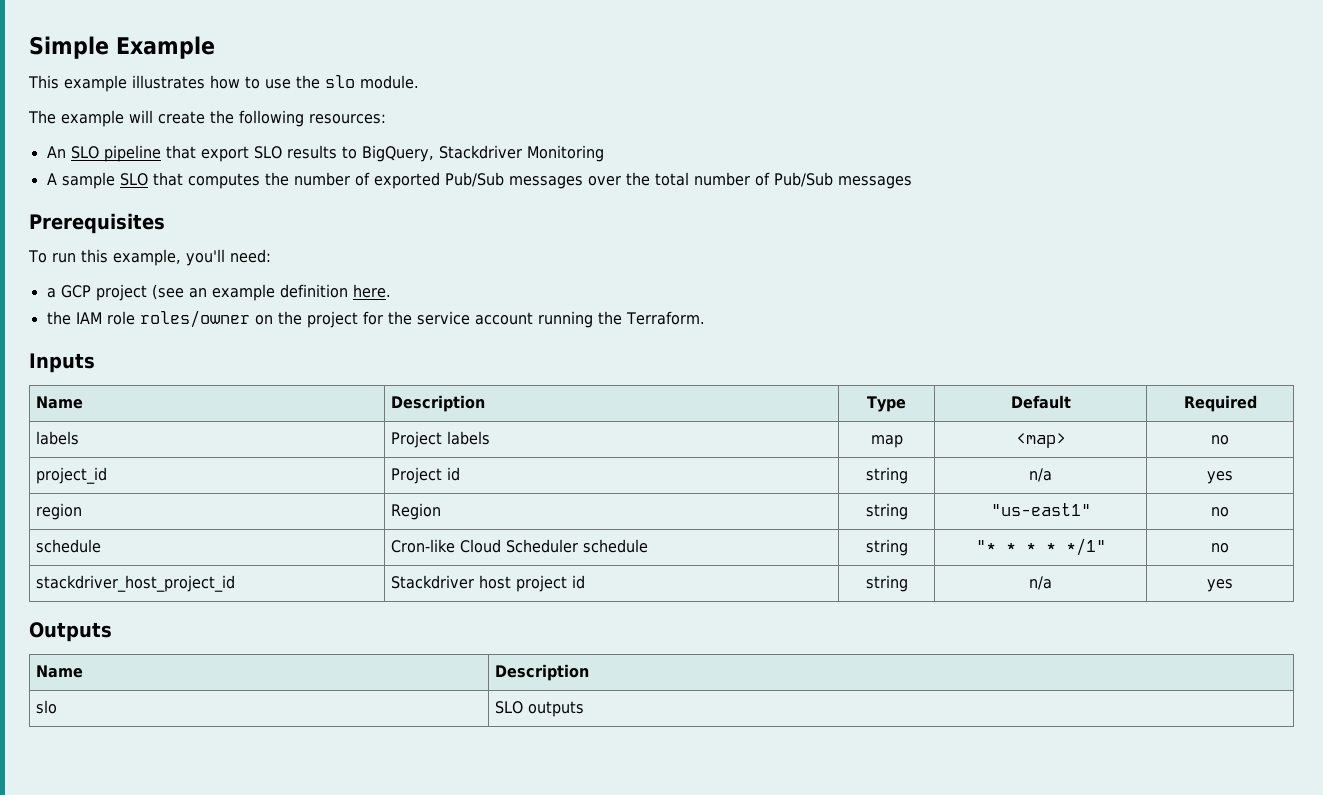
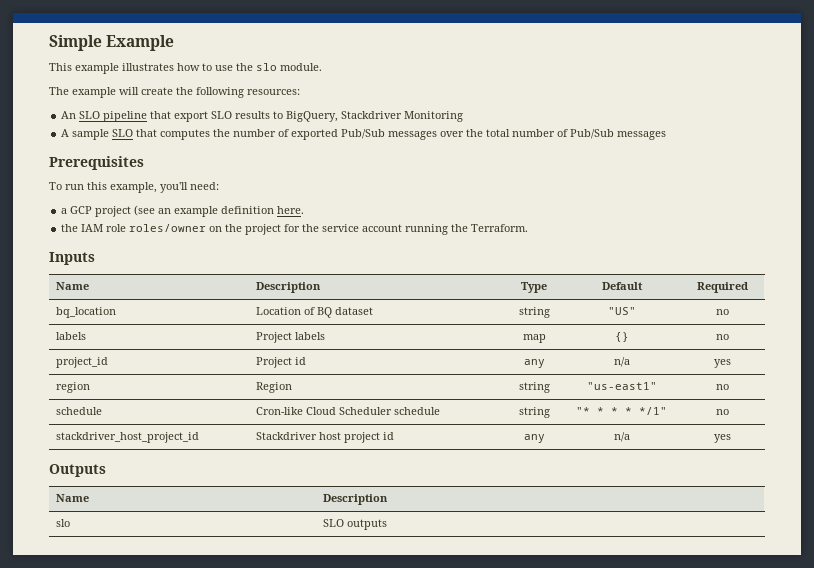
(1257, 403) none -> [55,307,116,318] [255,307,373,318] [518,307,550,318] [607,307,636,315] [716,309,729,315] // bq_location | Location of BQ dataset | string | "US" | no
[1015,433,1066,448] <map> -> [614,332,629,342] {}
[865,467,908,484] string -> [523,359,545,368] any
[865,575,908,592] string -> [523,434,545,443] any

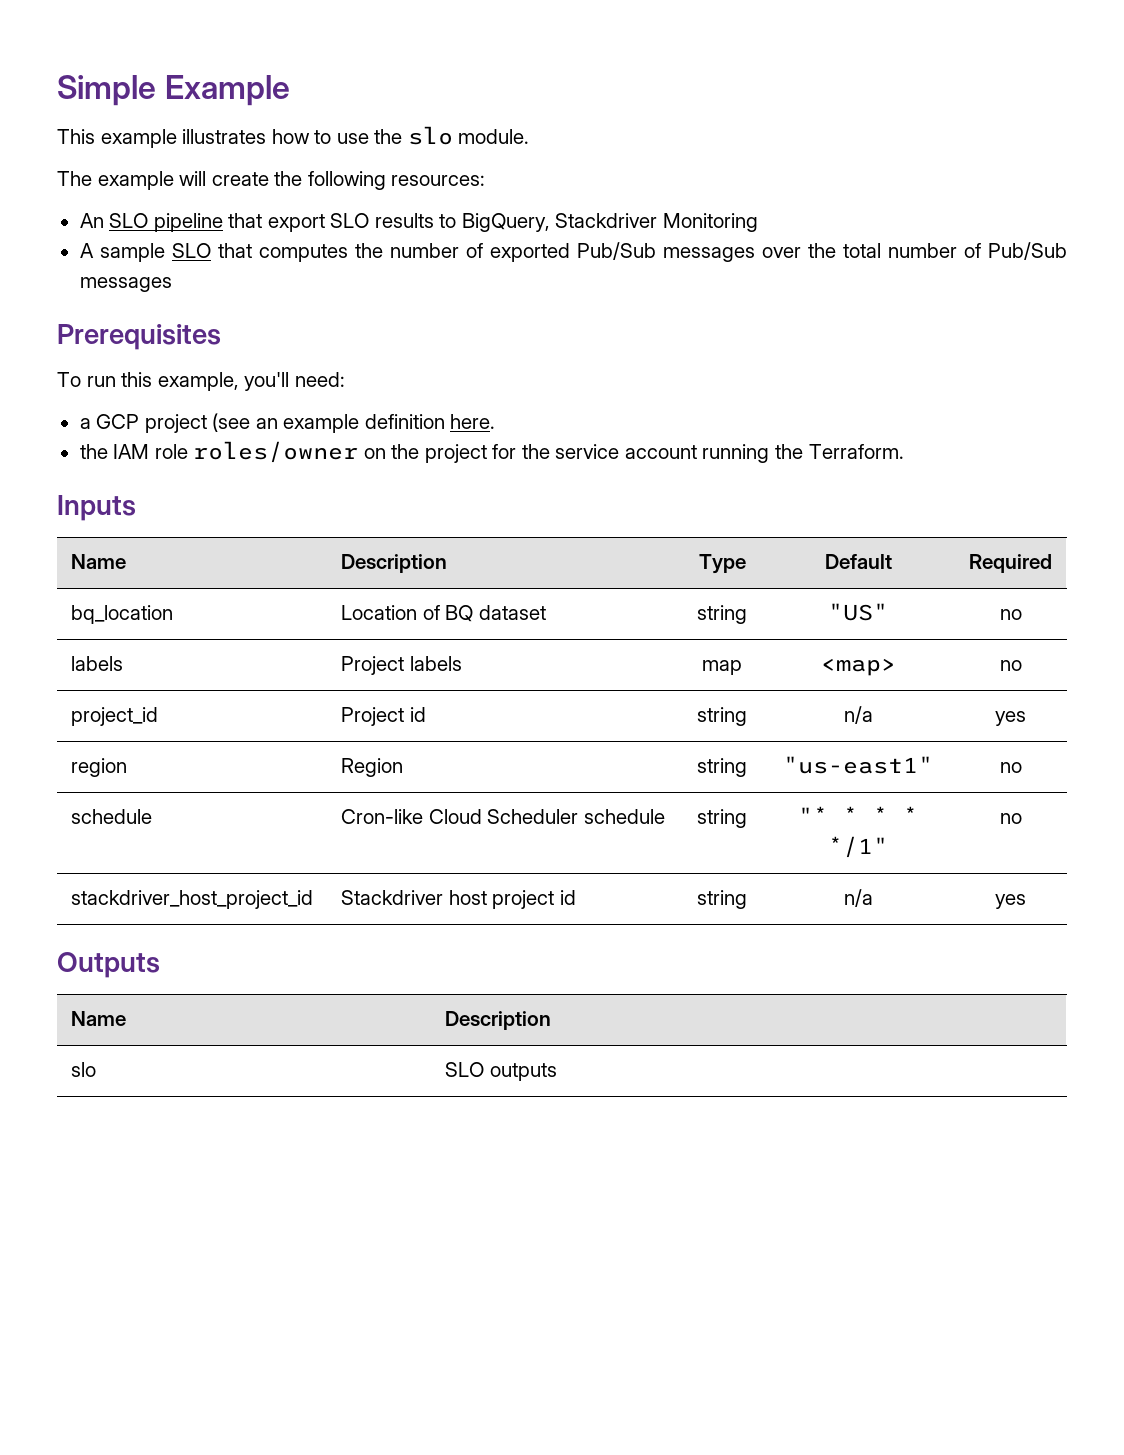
[614,332,629,342] {} -> [820,658,896,676] <map>
[523,359,545,368] any -> [697,707,747,726] string
[523,434,545,443] any -> [697,890,747,909] string

